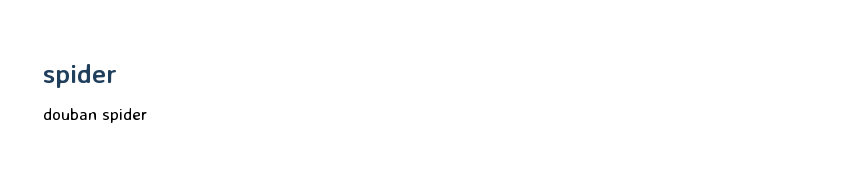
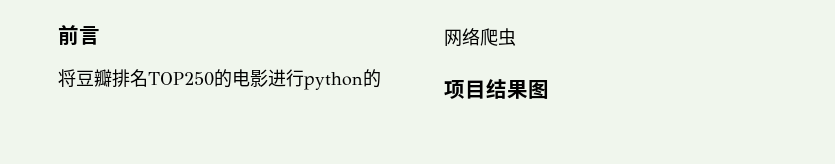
[43,64,117,88] [43,108,147,123] spider // douban spider -> [58,25,100,46] [58,69,381,90] [444,28,516,47] [444,79,549,99] 前言 // 将豆瓣排名TOP250的电影进行python的网络爬虫 // 项目结果图

